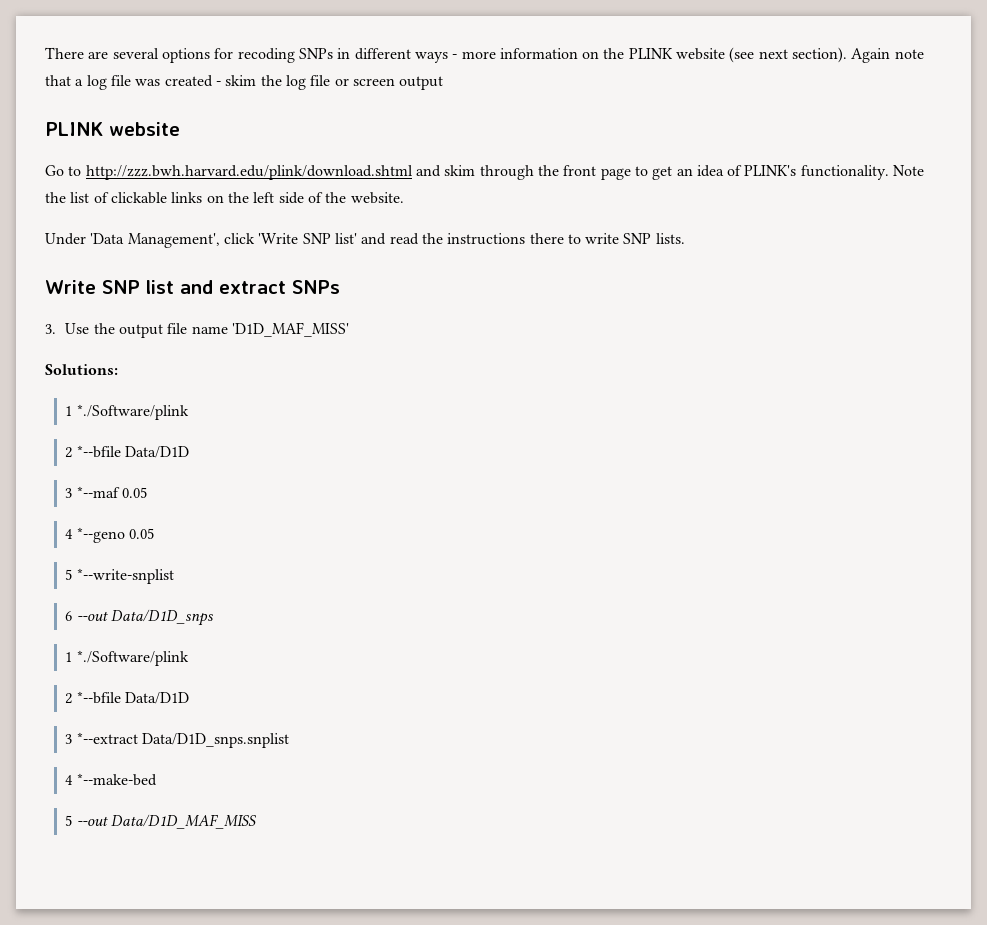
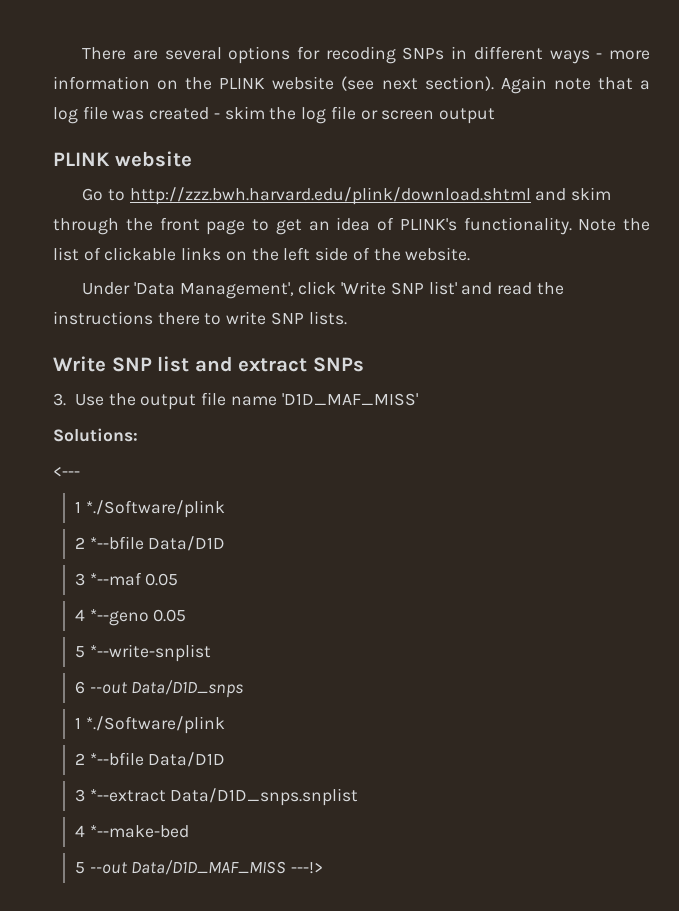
(118, 369) none -> [53,467,80,477] // <---
(256, 821) none -> [291,862,324,874] ---!>

